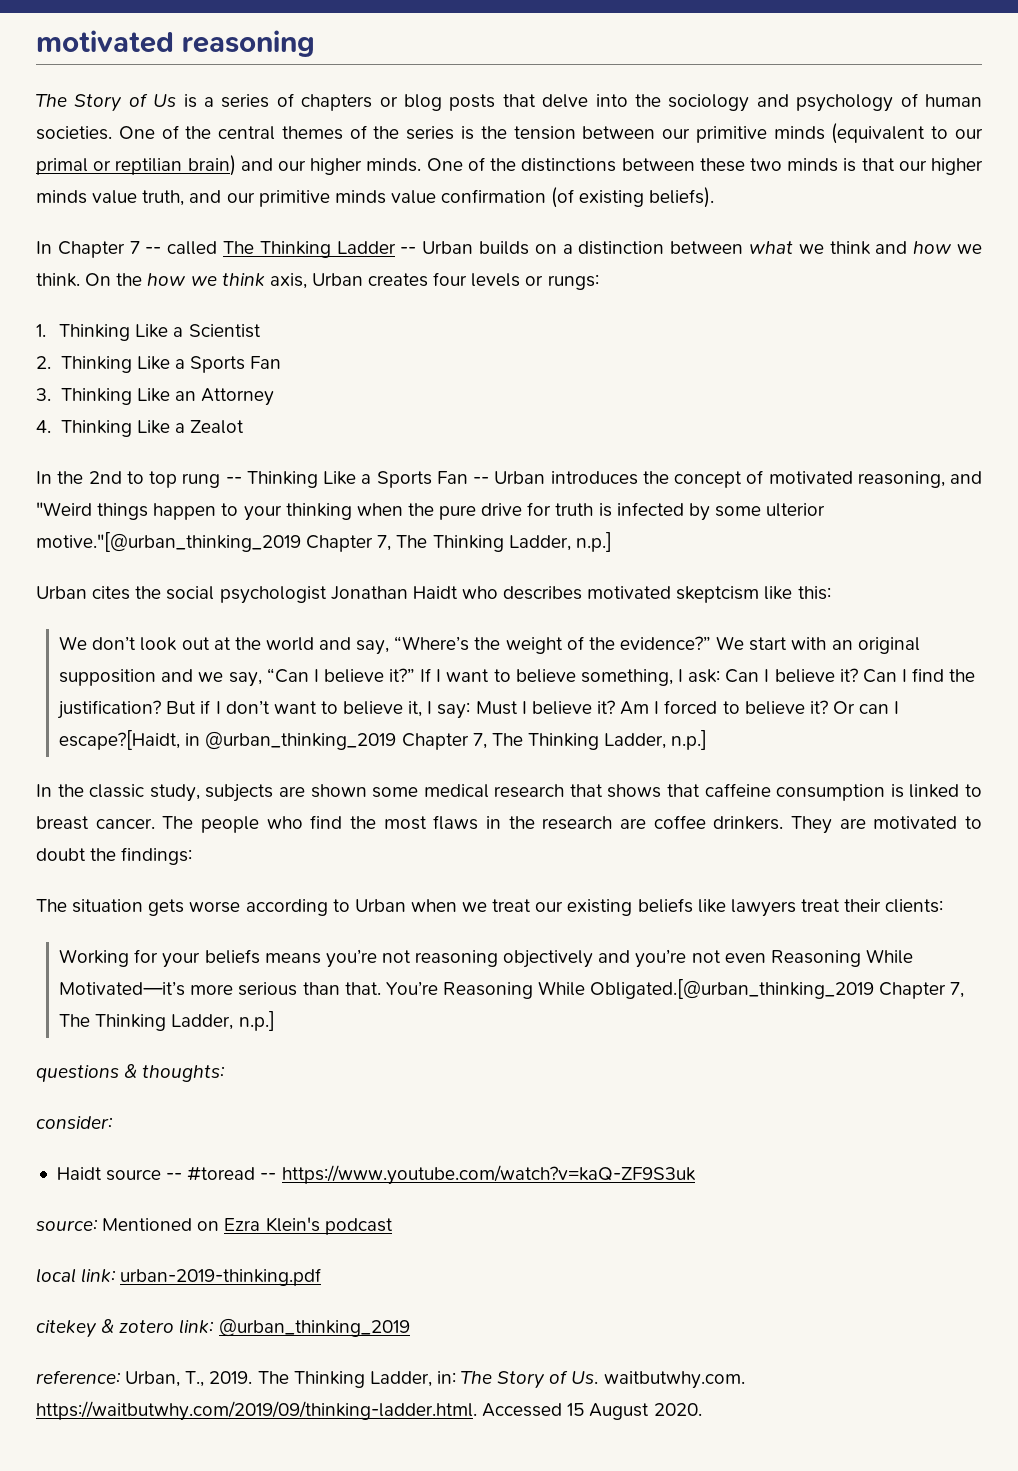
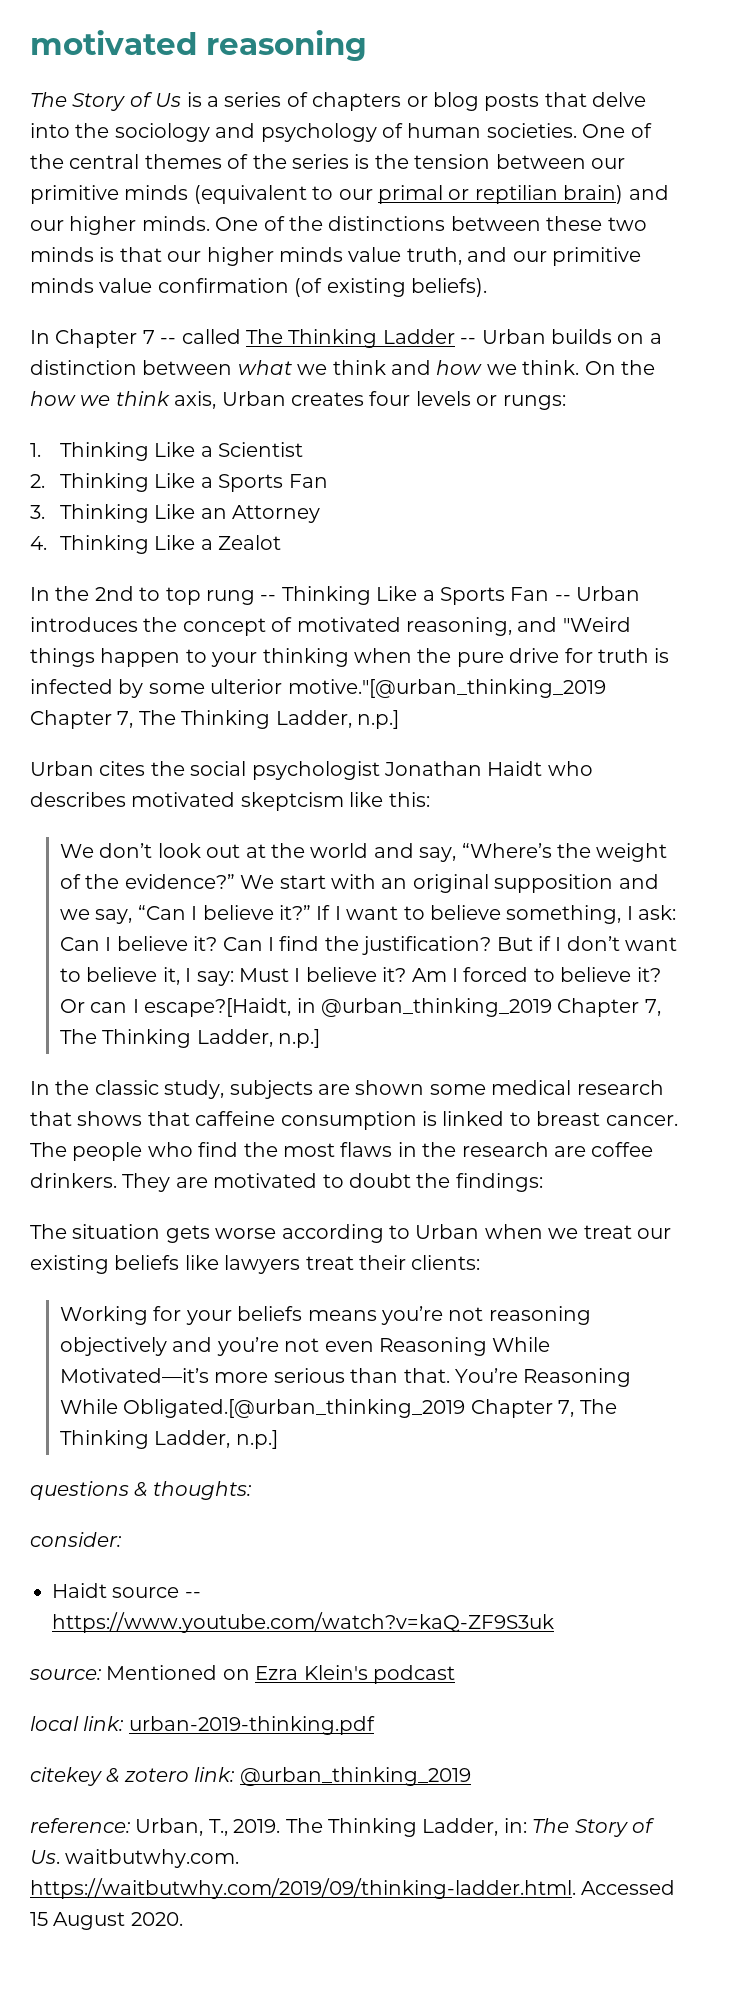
[187,1166,277,1181] #toread -- -> (201, 1595) none

